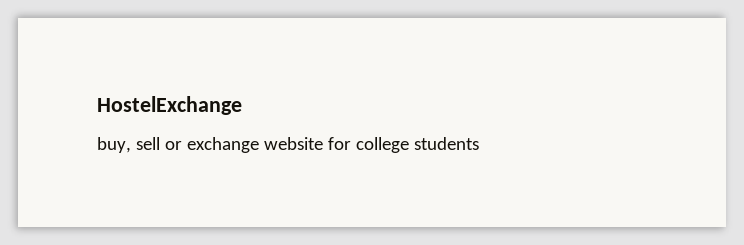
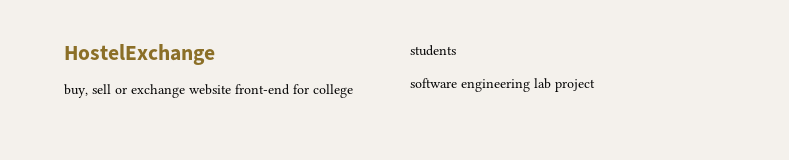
(323, 143) none -> [235,84,290,95] front-end
(479, 143) none -> [410,78,595,92] // software engineering lab project

